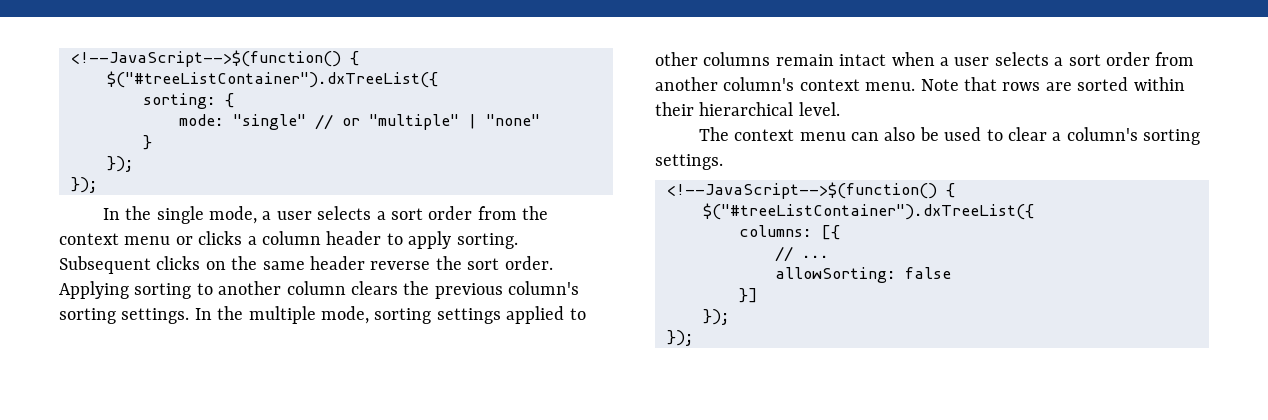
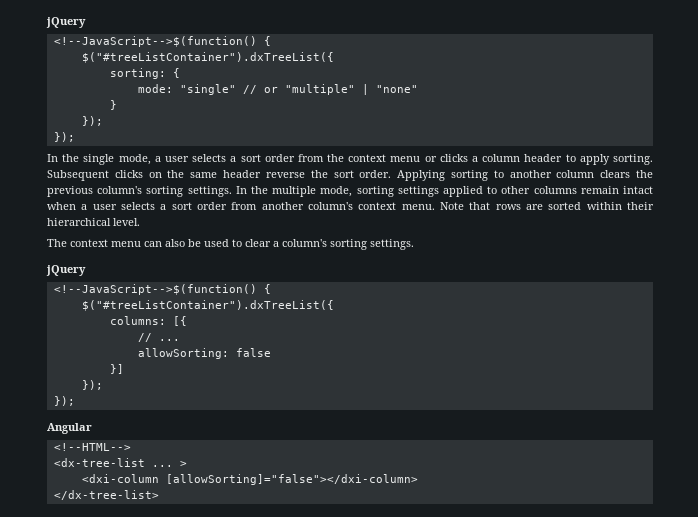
(71, 58) none -> [46,17,86,28] jQuery //
(723, 162) none -> [46,265,86,276] // jQuery
(694, 338) none -> [47,423,92,434] [53,443,131,451] [53,458,187,467] [81,474,418,485] [53,490,159,500] // Angular // <!--HTML--> // <dx-tree-list ... > // <dxi-column [allowSorting]="false"></dxi-column> // </dx-tree-list>

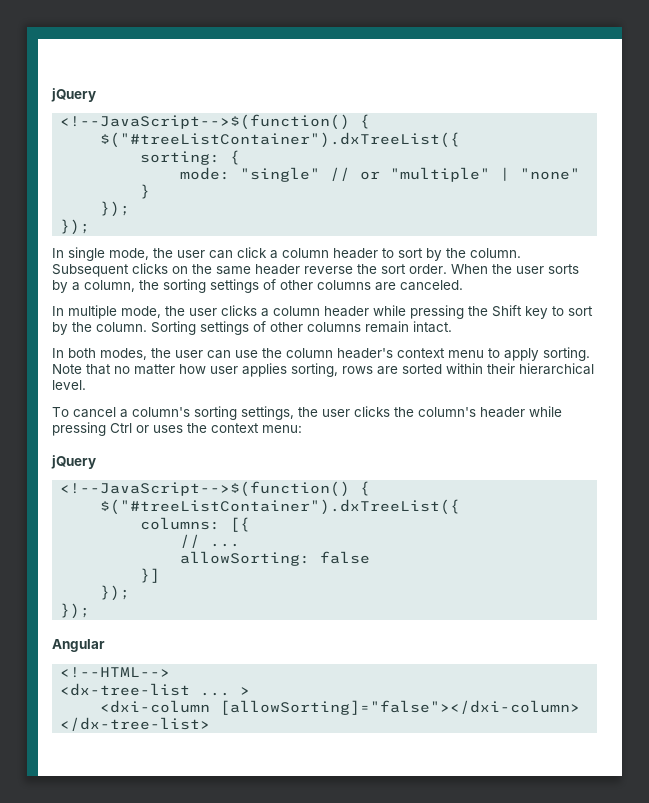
[62,154,80,162] the -> (64, 253) none
[154,154,653,165] a user selects a sort order from the context menu or clicks a column header to apply sorting. -> [153,247,521,261] the user can click a column header to sort by the column.
[397,170,653,181] [47,186,653,197] [47,202,491,210] Applying sorting to another column clears the previous column's sorting settings. In the multiple mode, sorting settings applied to other columns remain intact when a user selects a sort order from another column's context menu. Note that -> [451,264,579,274] [52,279,463,293] [52,305,593,319] [52,321,452,335] [52,347,590,361] [52,363,338,377] When the user sorts by a column, the sorting settings of other columns are canceled. // In multiple mode, the user clicks a column header while pressing the Shift key to sort by the column. Sorting settings of other columns remain intact. // In both modes, the user can use the column header's context menu to apply sorting. Note that no matter how user applies sorting,
[47,239,414,250] The context menu can also be used to clear a column's sorting settings. -> [52,406,562,420] [52,422,302,436] To cancel a column's sorting settings, the user clicks the column's header while pressing Ctrl or uses the context menu:

